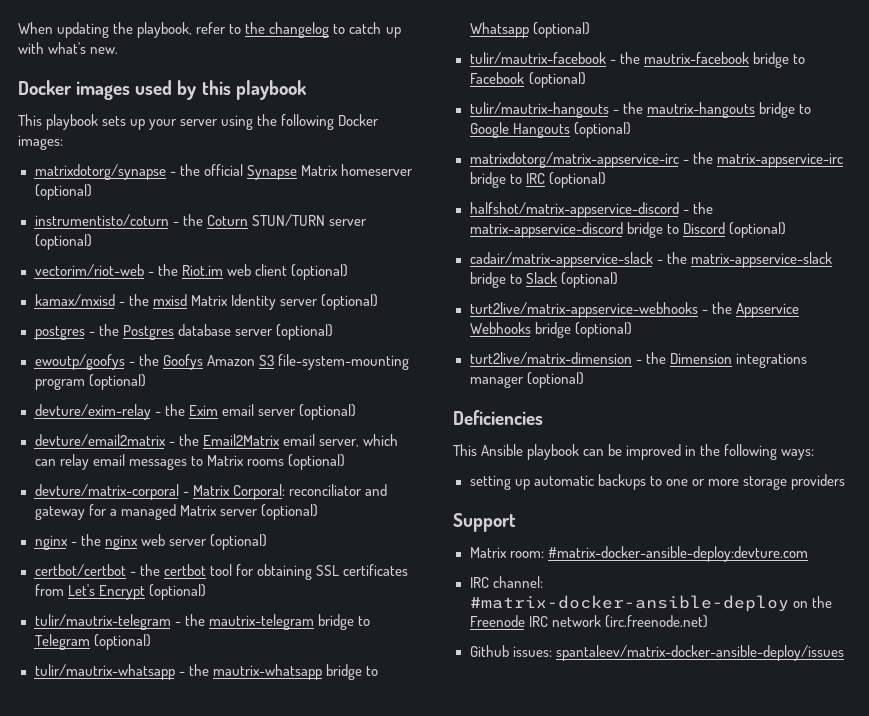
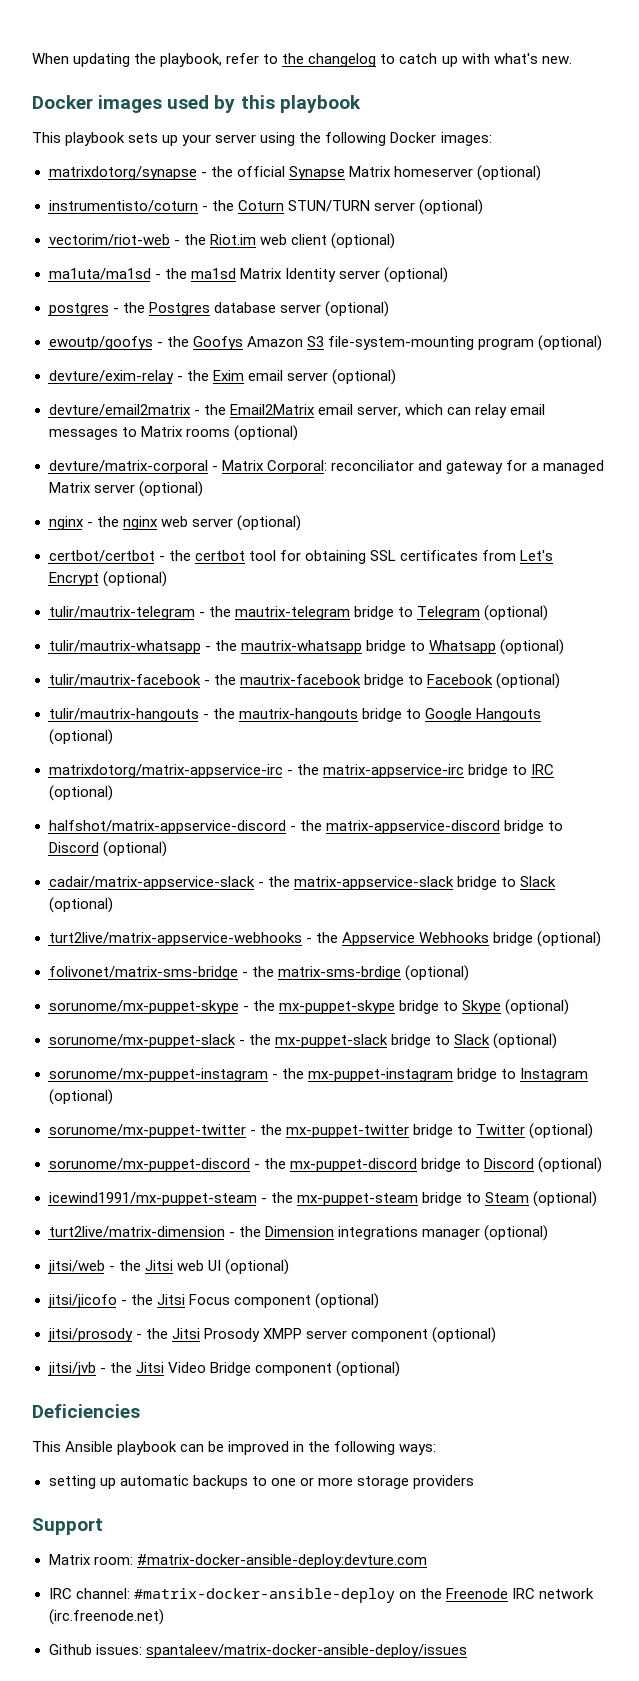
[34,294,187,306] kamax/mxisd - the mxisd -> [48,268,236,280] ma1uta/ma1sd - the ma1sd
(632, 330) none -> [48,965,469,981] [48,999,569,1015] [48,1033,557,1049] [48,1068,588,1082] [48,1089,113,1105] [48,1123,593,1139] [48,1157,602,1173] [48,1191,597,1207] // folivonet/matrix-sms-bridge - the matrix-sms-brdige (optional) // sorunome/mx-puppet-skype - the mx-puppet-skype bridge to Skype (optional) // sorunome/mx-puppet-slack - the mx-puppet-slack bridge to Slack (optional) // sorunome/mx-puppet-instagram - the mx-puppet-instagram bridge to Instagram (optional) // sorunome/mx-puppet-twitter - the mx-puppet-twitter bridge to Twitter (optional) // sorunome/mx-puppet-discord - the mx-puppet-discord bridge to Discord (optional) // icewind1991/mx-puppet-steam - the mx-puppet-steam bridge to Steam (optional)
(584, 380) none -> [47,1259,289,1275] [47,1293,379,1309] [47,1327,496,1343] [47,1361,400,1377] // jitsi/web - the Jitsi web UI (optional) // jitsi/jicofo - the Jitsi Focus component (optional) // jitsi/prosody - the Jitsi Prosody XMPP server component (optional) // jitsi/jvb - the Jitsi Video Bridge component (optional)

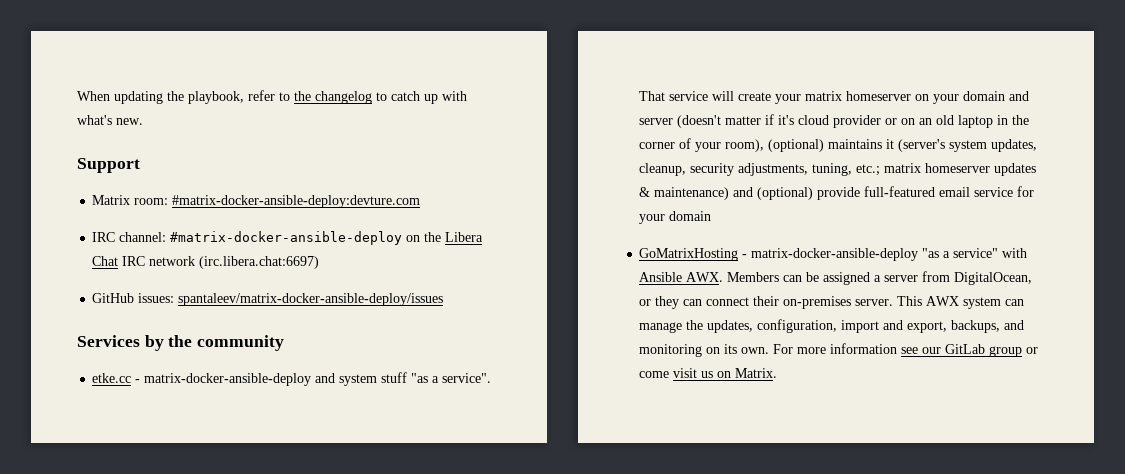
[32,95,361,113] [32,132,492,146] [48,165,541,181] [48,199,483,215] [48,233,395,249] [48,267,448,283] [48,301,389,317] [48,335,602,351] [48,369,396,385] [48,404,545,418] [48,425,298,441] [48,460,604,474] [48,481,203,497] [48,515,301,531] [48,550,554,564] [48,571,167,587] [48,605,548,621] [48,639,564,655] [48,673,560,689] [48,708,541,722] [48,729,113,745] [48,764,554,778] [48,785,113,801] [48,820,563,834] [48,841,167,857] [48,876,556,890] [48,897,113,913] [48,931,601,947] [48,965,469,981] [48,999,569,1015] [48,1033,557,1049] [48,1068,588,1082] [48,1089,113,1105] [48,1123,593,1139] [48,1157,602,1173] [48,1191,597,1207] [48,1225,548,1241] [47,1259,289,1275] [47,1293,379,1309] [47,1327,496,1343] [47,1361,400,1377] [32,1404,140,1418] [32,1441,437,1455] [48,1475,474,1489] // Docker images used by this playbook // This playbook sets up your server using the following Docker images: // matrixdotorg/synapse - the official Synapse Matrix homeserver (optional) // instrumentisto/coturn - the Coturn STUN/TURN server (optional) // vectorim/riot-web - the Riot.im web client (optional) // ma1uta/ma1sd - the ma1sd Matrix Identity server (optional) // postgres - the Postgres database server (optional) // ewoutp/goofys - the Goofys Amazon S3 file-system-mounting program (optional) // devture/exim-relay - the Exim email server (optional) // devture/email2matrix - the Email2Matrix email server, which can relay email messages to Matrix rooms (optional) // devture/matrix-corporal - Matrix Corporal: reconciliator and gateway for a managed Matrix server (optional) // nginx - the nginx web server (optional) // certbot/certbot - the certbot tool for obtaining SSL certificates from Let's Encrypt (optional) // tulir/mautrix-telegram - the mautrix-telegram bridge to Telegram (optional) // tulir/mautrix-whatsapp - the mautrix-whatsapp bridge to Whatsapp (optional) // tulir/mautrix-facebook - the mautrix-facebook bridge to Facebook (optional) // tulir/mautrix-hangouts - the mautrix-hangouts bridge to Google Hangouts (optional) // matrixdotorg/matrix-appservice-irc - the matrix-appservice-irc bridge to IRC (optional) // halfshot/matrix-appservice-discord - the matrix-appservice-discord bridge to Discord (optional) // cadair/matrix-appservice-slack - the matrix-appservice-slack bridge to Slack (optional) // turt2live/matrix-appservice-webhooks - the Appservice Webhooks bridge (optional) // folivonet/matrix-sms-bridge - the matrix-sms-brdige (optional) // sorunome/mx-puppet-skype - the mx-puppet-skype bridge to Skype (optional) // sorunome/mx-puppet-slack - the mx-puppet-slack bridge to Slack (optional) // sorunome/mx-puppet-instagram - the mx-puppet-instagram bridge to Instagram (optional) // sorunome/mx-puppet-twitter - the mx-puppet-twitter bridge to Twitter (optional) // sorunome/mx-puppet-discord - the mx-puppet-discord bridge to Discord (optional) // icewind1991/mx-puppet-steam - the mx-puppet-steam bridge to Steam (optional) // turt2live/matrix-dimension - the Dimension integrations manager (optional) // jitsi/web - the Jitsi web UI (optional) // jitsi/jicofo - the Jitsi Focus component (optional) // jitsi/prosody - the Jitsi Prosody XMPP server component (optional) // jitsi/jvb - the Jitsi Video Bridge component (optional) // Deficiencies // This Ansible playbook can be improved in the following ways: // setting up automatic backups to one or more storage providers -> (143, 121) none
[445,1588,594,1599] [48,1609,164,1625] [48,1644,467,1658] Freenode IRC network (irc.freenode.net) // Github issues: spantaleev/matrix-docker-ansible-deploy/issues -> [445,232,484,242] [92,256,320,269] [92,293,444,306] [77,335,285,351] [92,372,492,386] [639,91,1030,104] [639,114,1030,128] [639,138,1038,152] [639,163,1037,176] [639,186,1035,200] [639,211,712,224] [639,248,1028,261] [639,271,1033,285] [639,296,1025,309] [639,319,1025,333] [639,343,1039,357] [639,368,778,378] Libera Chat IRC network (irc.libera.chat:6697) // GitHub issues: spantaleev/matrix-docker-ansible-deploy/issues // Services by the community // etke.cc - matrix-docker-ansible-deploy and system stuff "as a service". That service will create your matrix homeserver on your domain and server (doesn't matter if it's cloud provider or on an old laptop in the corner of your room), (optional) maintains it (server's system updates, cleanup, security adjustments, tuning, etc.; matrix homeserver updates & maintenance) and (optional) provide full-featured email service for your domain // GoMatrixHosting - matrix-docker-ansible-deploy "as a service" with Ansible AWX. Members can be assigned a server from DigitalOcean, or they can connect their on-premises server. This AWX system can manage the updates, configuration, import and export, backups, and monitoring on its own. For more information see our GitLab group or come visit us on Matrix.

